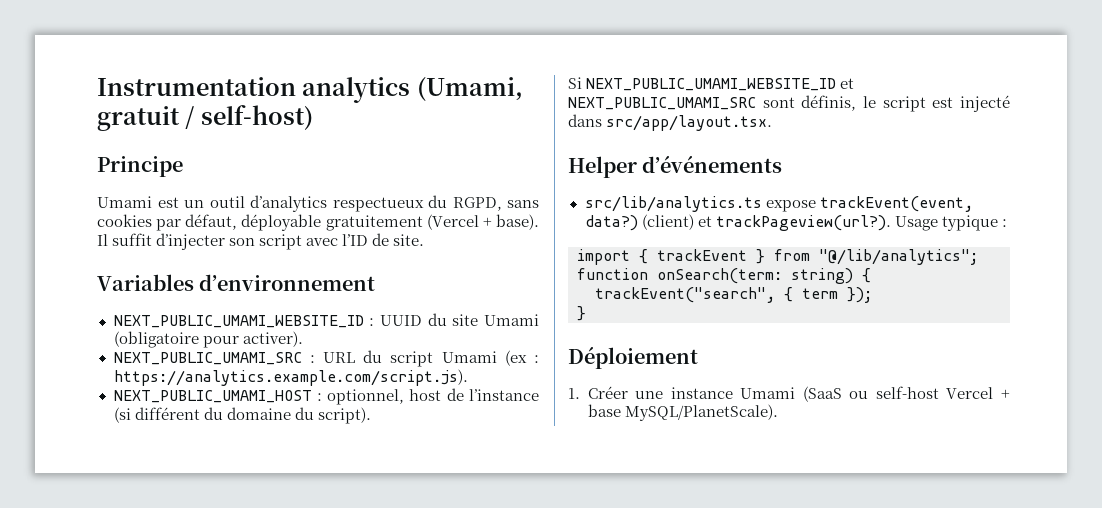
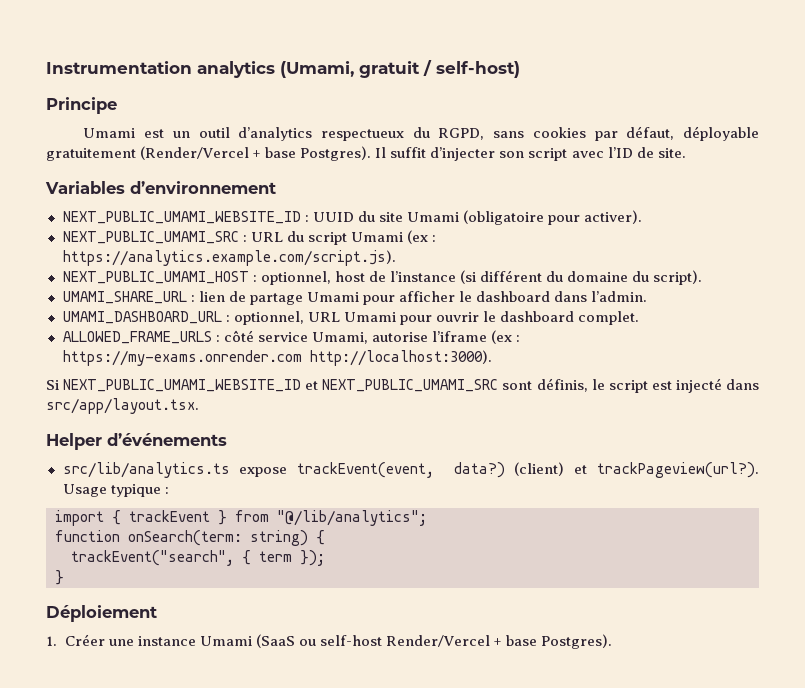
[426,214,539,230] (Vercel + base). -> [140,146,372,161] (Render/Vercel + base Postgres).
(371, 415) none -> [62,291,648,305] [62,311,639,325] [62,330,520,344] [62,350,492,366] // UMAMI_SHARE_URL : lien de partage Umami pour afficher le dashboard dans l’admin. // UMAMI_DASHBOARD_URL : optionnel, URL Umami pour ouvrir le dashboard complet. // ALLOWED_FRAME_URLS : côté service Umami, autorise l’iframe (ex : https://my-exams.onrender.com http://localhost:3000).
[946,387,1010,399] [587,404,778,421] Vercel + base MySQL/PlanetScale). -> [385,634,612,649] Render/Vercel + base Postgres).

